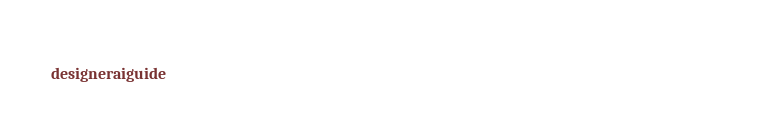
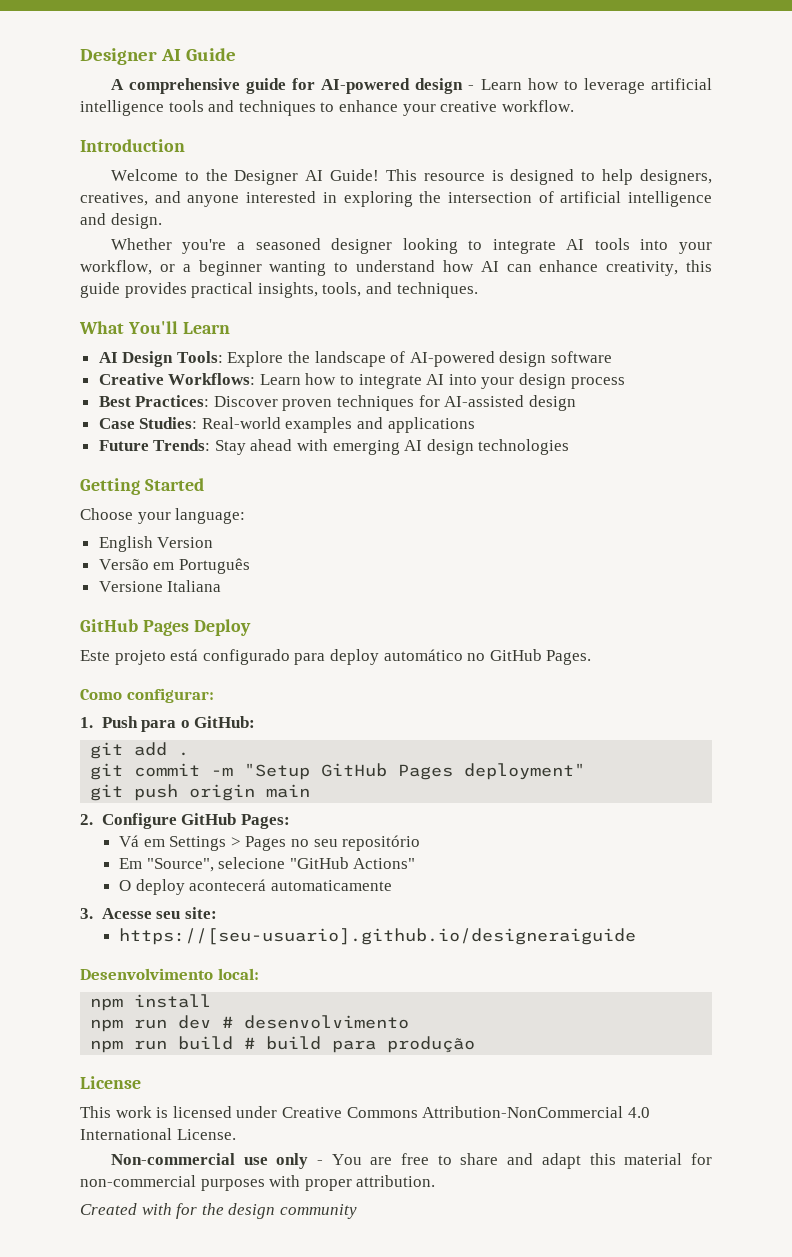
[51,67,166,82] designeraiguide -> [80,48,237,65] [110,78,713,94] [80,100,574,116] [80,139,185,152] [110,169,712,185] [80,191,712,207] [80,213,162,229] [110,238,713,254] [80,260,712,276] [80,282,478,298] [79,321,230,334] [98,351,613,367] [98,373,625,389] [98,395,576,411] [98,417,475,433] [98,439,570,455] [80,478,204,495] [80,508,246,524] [98,536,214,552] [98,558,250,574] [98,580,222,592] [80,619,251,636] [80,649,592,665] [80,688,214,703] [80,716,256,732] [90,742,190,759] [90,763,586,780] [90,784,311,801] [80,813,290,829] [119,835,421,851] [119,857,416,872] [119,879,392,895] [80,907,217,919] [119,928,637,945] [80,968,259,980] [90,994,212,1011] [90,1015,410,1032] [90,1036,476,1053] [80,1076,141,1089] [80,1106,650,1118] [80,1128,236,1140] [110,1153,712,1169] [80,1175,436,1191] [80,1203,357,1219] Designer AI Guide // A comprehensive guide for AI-powered design - Learn how to leverage artificial intelligence tools and techniques to enhance your creative workflow. // Introduction // Welcome to the Designer AI Guide! This resource is designed to help designers, creatives, and anyone interested in exploring the intersection of artificial intelligence and design. // Whether you're a seasoned designer looking to integrate AI tools into your workflow, or a beginner wanting to understand how AI can enhance creativity, this guide provides practical insights, tools, and techniques. // What You'll Learn // AI Design Tools: Explore the landscape of AI-powered design software // Creative Workflows: Learn how to integrate AI into your design process // Best Practices: Discover proven techniques for AI-assisted design // Case Studies: Real-world examples and applications // Future Trends: Stay ahead with emerging AI design technologies // Getting Started // Choose your language: // English Version // Versão em Português // Versione Italiana // GitHub Pages Deploy // Este projeto está configurado para deploy automático no GitHub Pages. // Como configurar: // 1. Push para o GitHub: // git add . // git commit -m "Setup GitHub Pages deployment" // git push origin main // 2. Configure GitHub Pages: // Vá em Settings > Pages no seu repositório // Em "Source", selecione "GitHub Actions" // O deploy acontecerá automaticamente // 3. Acesse seu site: // https://[seu-usuario].github.io/designeraiguide // Desenvolvimento local: // npm install // npm run dev # desenvolvimento // npm run build # build para produção // License // This work is licensed under Creative Commons Attribution-NonCommercial 4.0 International License. // Non-commercial use only - You are free to share and adapt this material for non-commercial purposes with proper attribution. // Created with for the design community

